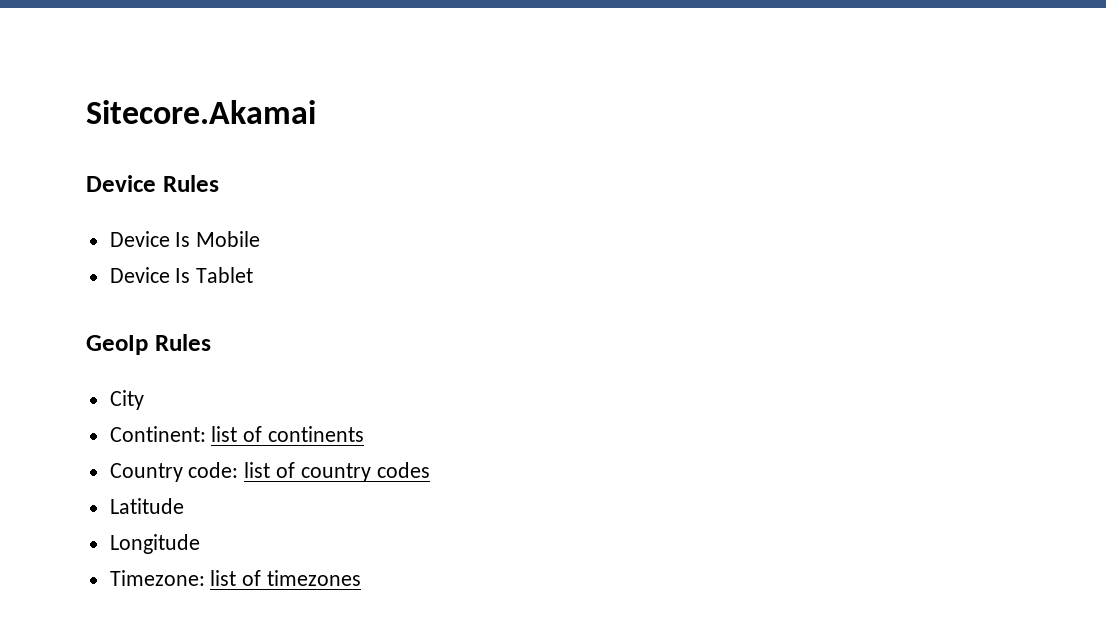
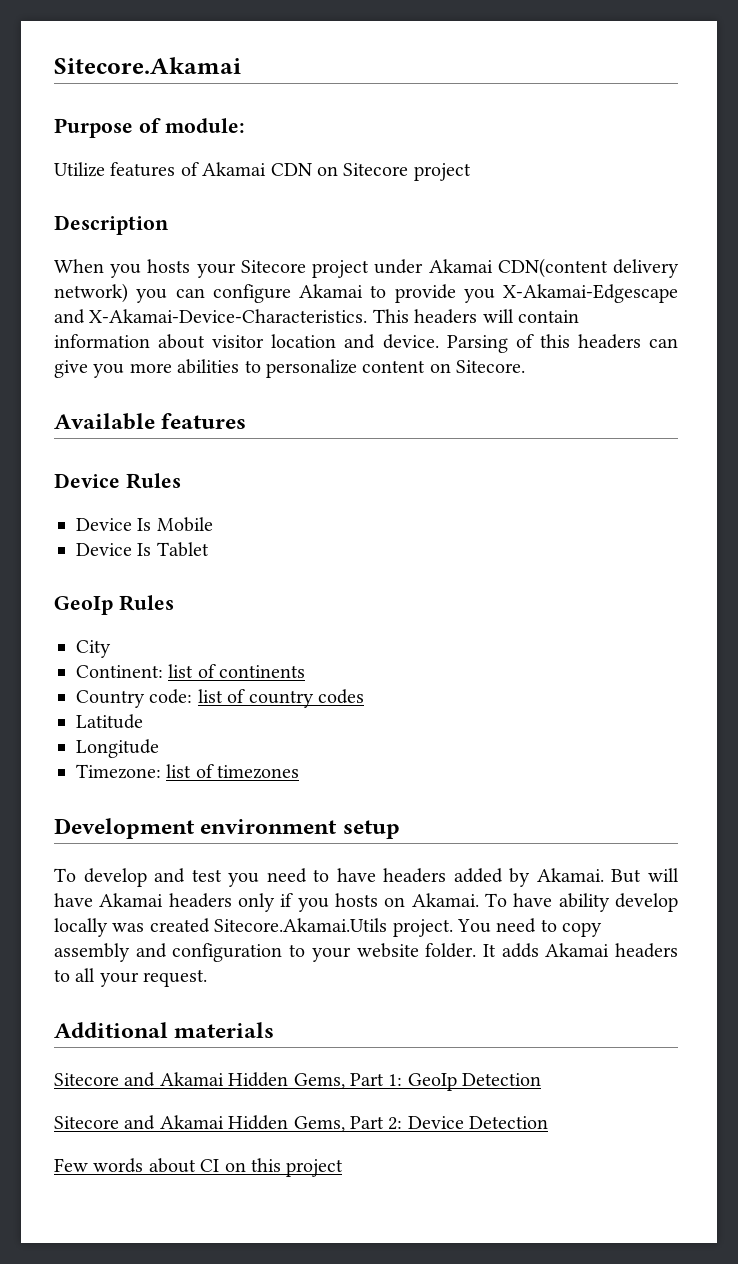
(316, 112) none -> [54,118,245,138] [54,162,471,181] [54,215,169,235] [54,258,679,278] [54,283,678,303] [54,309,579,324] [54,334,679,353] [54,359,526,378] [54,413,247,430] // Purpose of module: // Utilize features of Akamai CDN on Sitecore project // Description // When you hosts your Sitecore project under Akamai CDN(content delivery network) you can configure Akamai to provide you X-Akamai-Edgescape and X-Akamai-Device-Characteristics. This headers will contain information about visitor location and device. Parsing of this headers can give you more abilities to personalize content on Sitecore. // Available features
(362, 578) none -> [54,818,400,839] [54,868,679,887] [54,893,678,912] [54,918,603,937] [54,943,678,962] [54,968,208,987] [54,1022,275,1038] [54,1072,542,1091] [54,1115,549,1132] [54,1158,344,1177] // Development environment setup // To develop and test you need to have headers added by Akamai. But will have Akamai headers only if you hosts on Akamai. To have ability develop locally was created Sitecore.Akamai.Utils project. You need to copy assembly and configuration to your website folder. It adds Akamai headers to all your request. // Additional materials // Sitecore and Akamai Hidden Gems, Part 1: GeoIp Detection // Sitecore and Akamai Hidden Gems, Part 2: Device Detection // Few words about CI on this project

